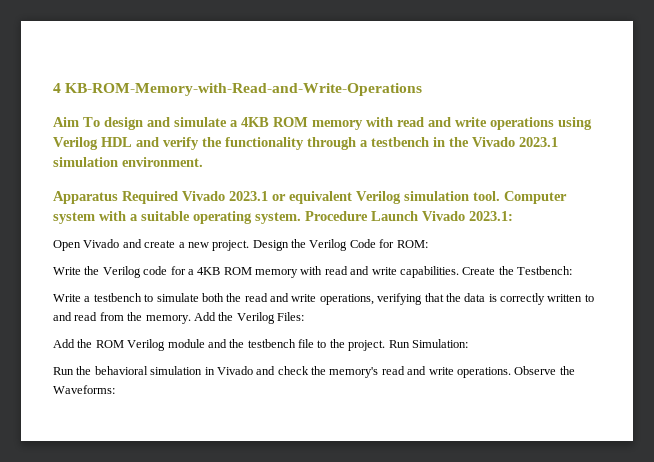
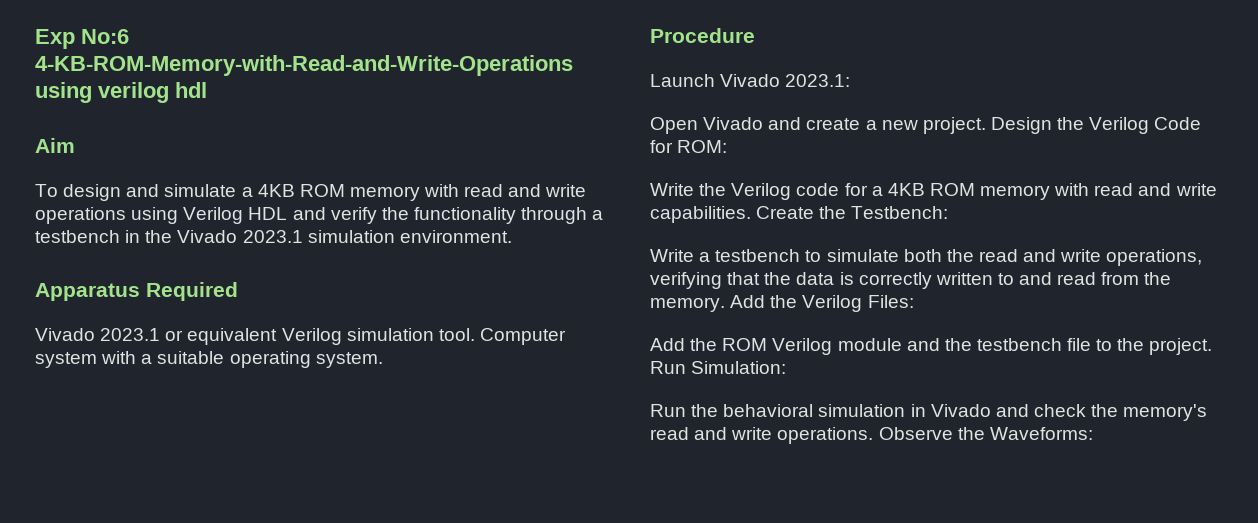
[53,83,423,96] 4 KB-ROM-Memory-with-Read-and-Write-Operations -> [35,29,129,49] [35,55,573,76] [35,82,207,103] Exp No:6 4-KB-ROM-Memory-with-Read-and-Write-Operations using verilog hdl
(79, 122) none -> (75, 145) //
(178, 197) none -> (238, 291) //
(301, 218) none -> (383, 360) //
(368, 216) none -> (755, 35) //

